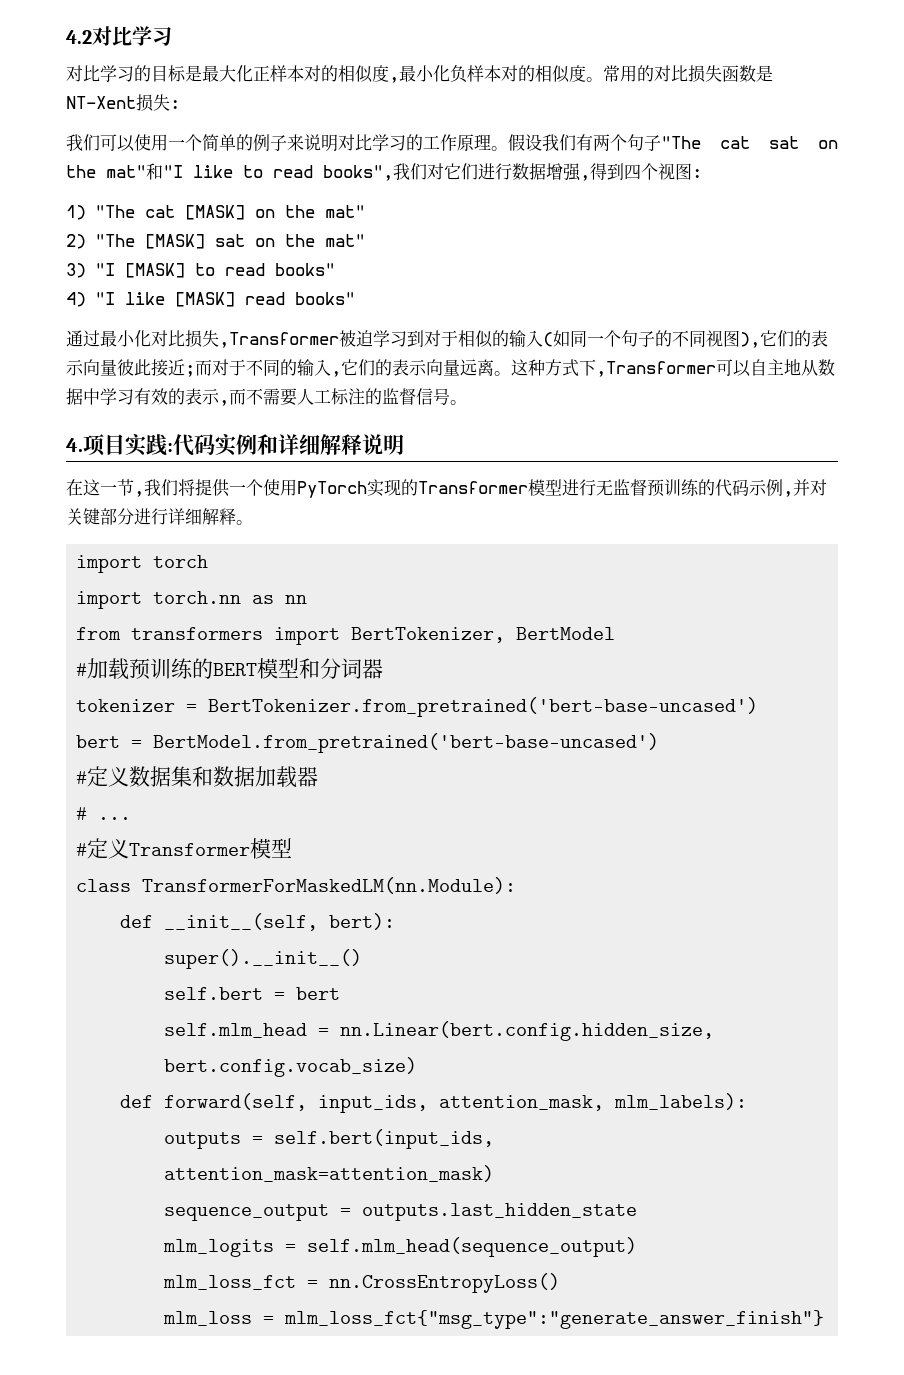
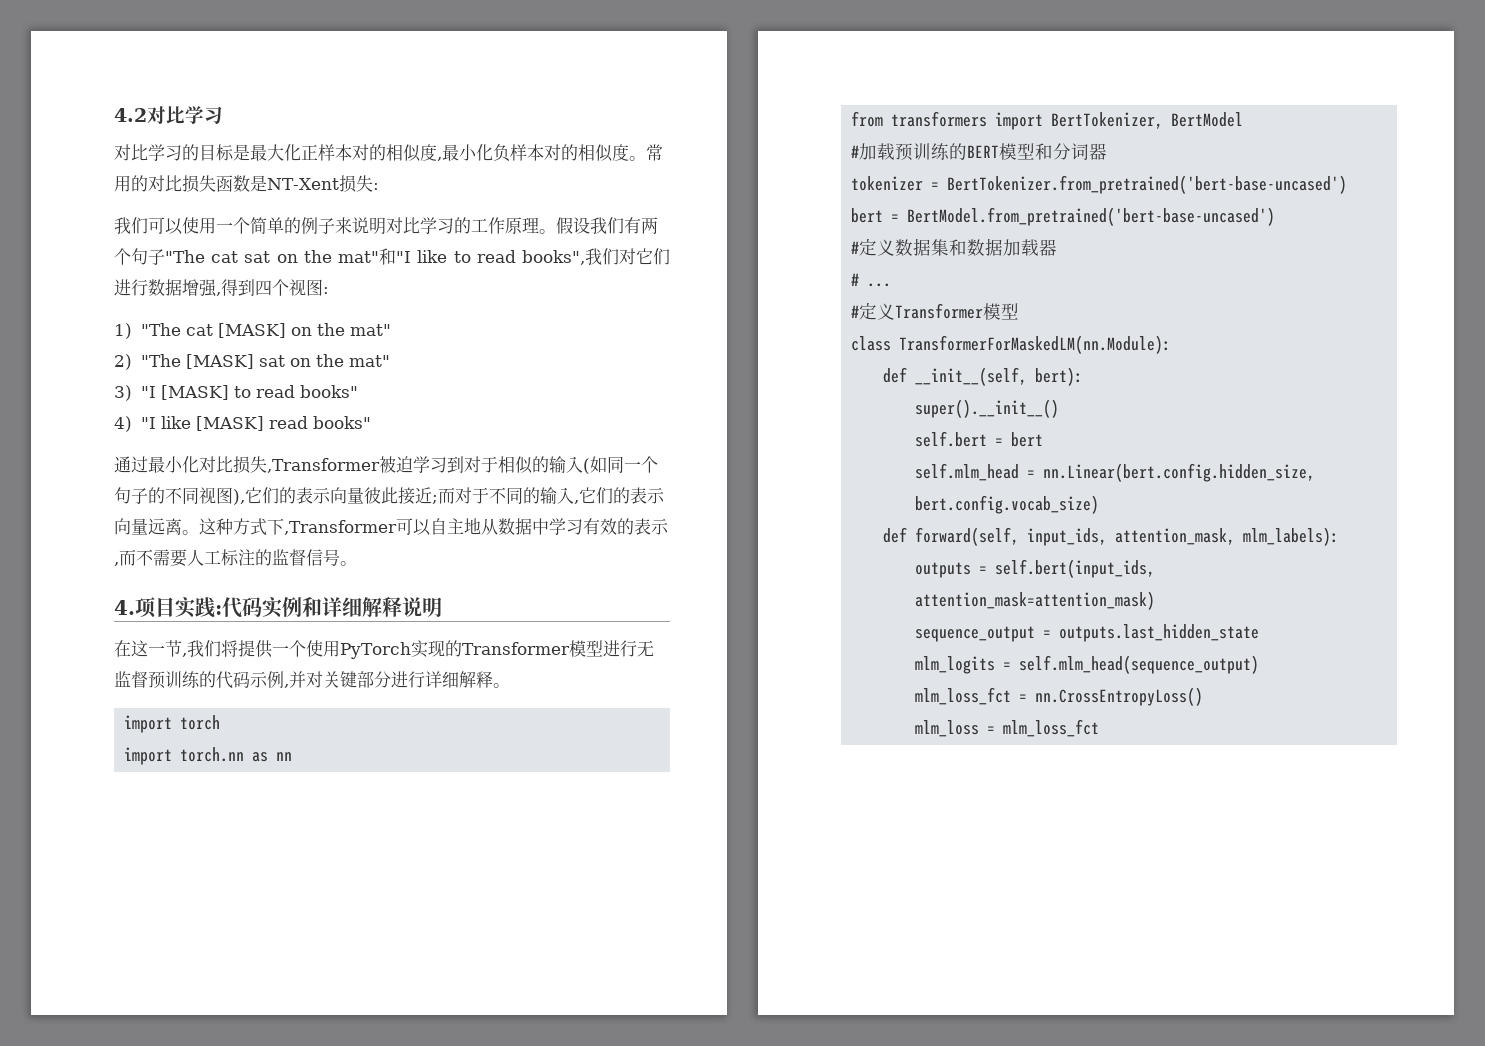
[284,1310,825,1329] mlm_loss_fct{"msg_type":"generate_answer_finish"} -> [1003,719,1100,737] mlm_loss_fct

